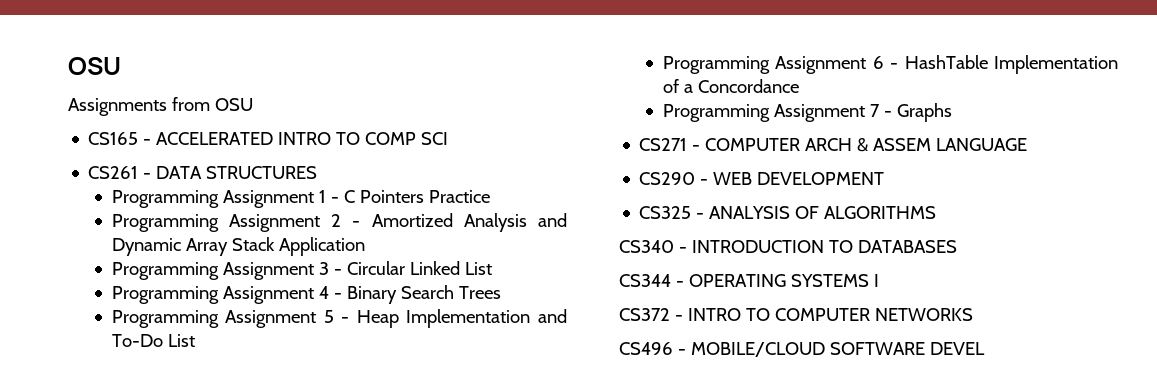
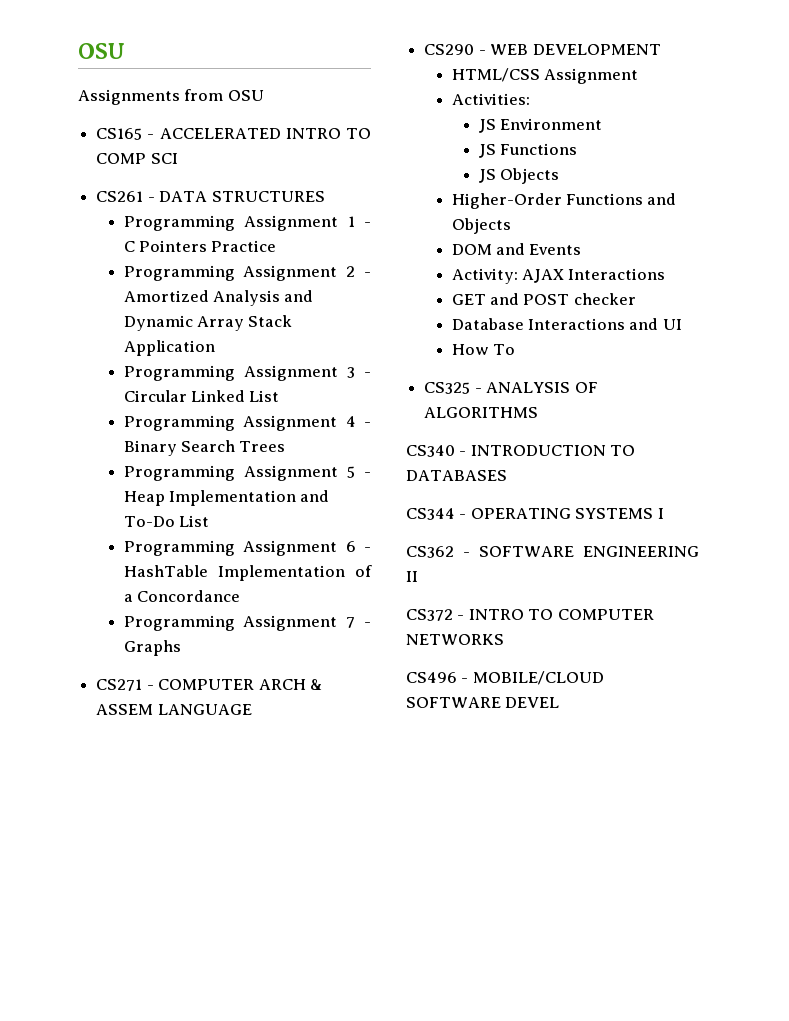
(885, 178) none -> [451,68,638,84] [451,93,530,105] [478,118,603,133] [478,143,578,158] [478,168,560,184] [451,193,677,209] [451,218,511,234] [451,243,582,255] [451,268,666,284] [451,293,636,305] [451,318,682,330] [451,344,515,355] // HTML/CSS Assignment // Activities: // JS Environment // JS Functions // JS Objects // Higher-Order Functions and Objects // DOM and Events // Activity: AJAX Interactions // GET and POST checker // Database Interactions and UI // How To
(879, 280) none -> [406,546,699,558] [406,571,418,582] // CS362 - SOFTWARE ENGINEERING II

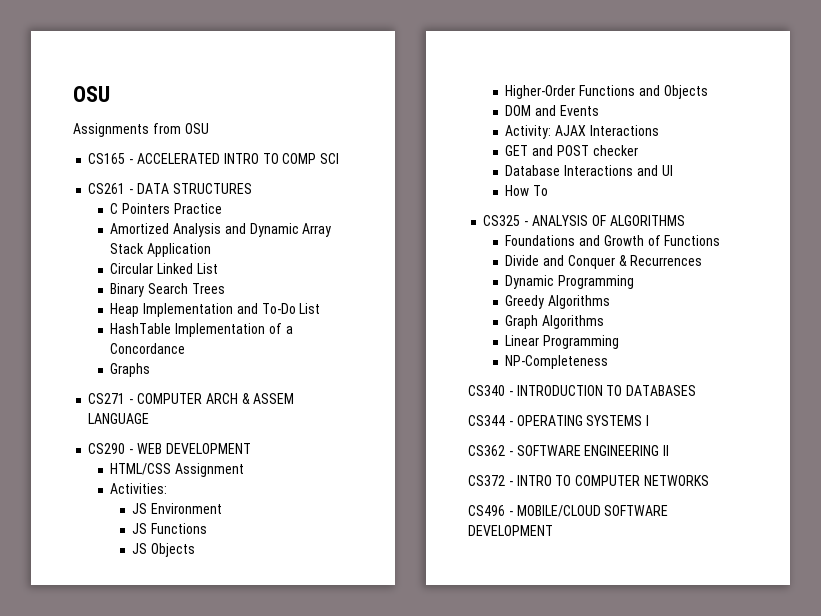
[123,215,371,231] Programming Assignment 1 - -> (252, 188) none
[123,265,371,281] Programming Assignment 2 - -> (222, 208) none
[123,365,371,381] Programming Assignment 3 - -> (212, 250) none
[123,415,371,431] Programming Assignment 4 - -> (218, 268) none
[123,465,371,481] Programming Assignment 5 - -> (225, 288) none
[123,540,371,556] Programming Assignment 6 - -> (321, 308) none
[123,615,371,631] Programming Assignment 7 - -> (186, 348) none
(539, 412) none -> [505,235,721,246] [505,255,703,269] [505,275,635,289] [505,295,611,309] [505,315,605,329] [505,335,620,349] [505,355,609,369] // Foundations and Growth of Functions // Divide and Conquer & Recurrences // Dynamic Programming // Greedy Algorithms // Graph Algorithms // Linear Programming // NP-Completeness
[505,697,560,708] DEVEL -> [468,525,553,536] DEVELOPMENT

